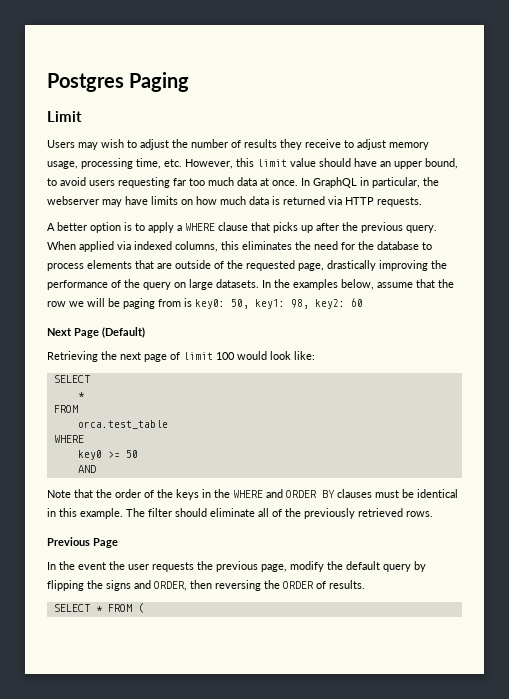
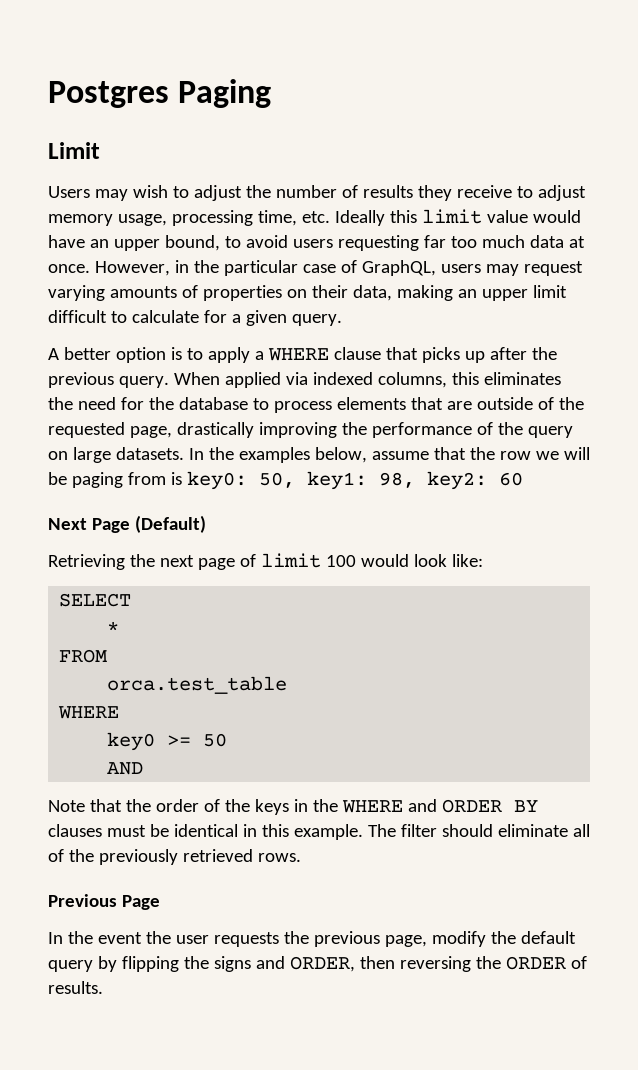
[185,159,233,169] However, -> [334,210,385,226] Ideally
[319,158,351,167] should -> [532,210,581,223] would
[301,177,439,188] [47,196,422,207] In GraphQL in particular, the webserver may have limits on how much data is returned via HTTP requests. -> [94,260,583,276] [48,285,567,301] [48,310,342,326] However, in the particular case of GraphQL, users may request varying amounts of properties on their data, making an upper limit difficult to calculate for a given query.
[53,603,144,613] // SELECT * FROM ( -> (103, 987) none

